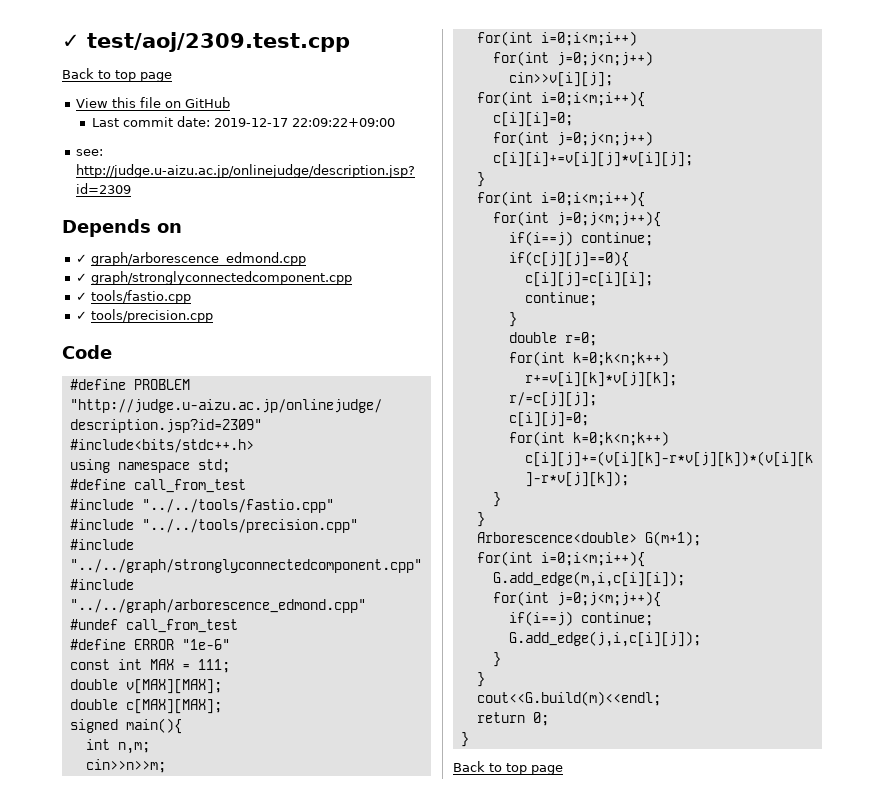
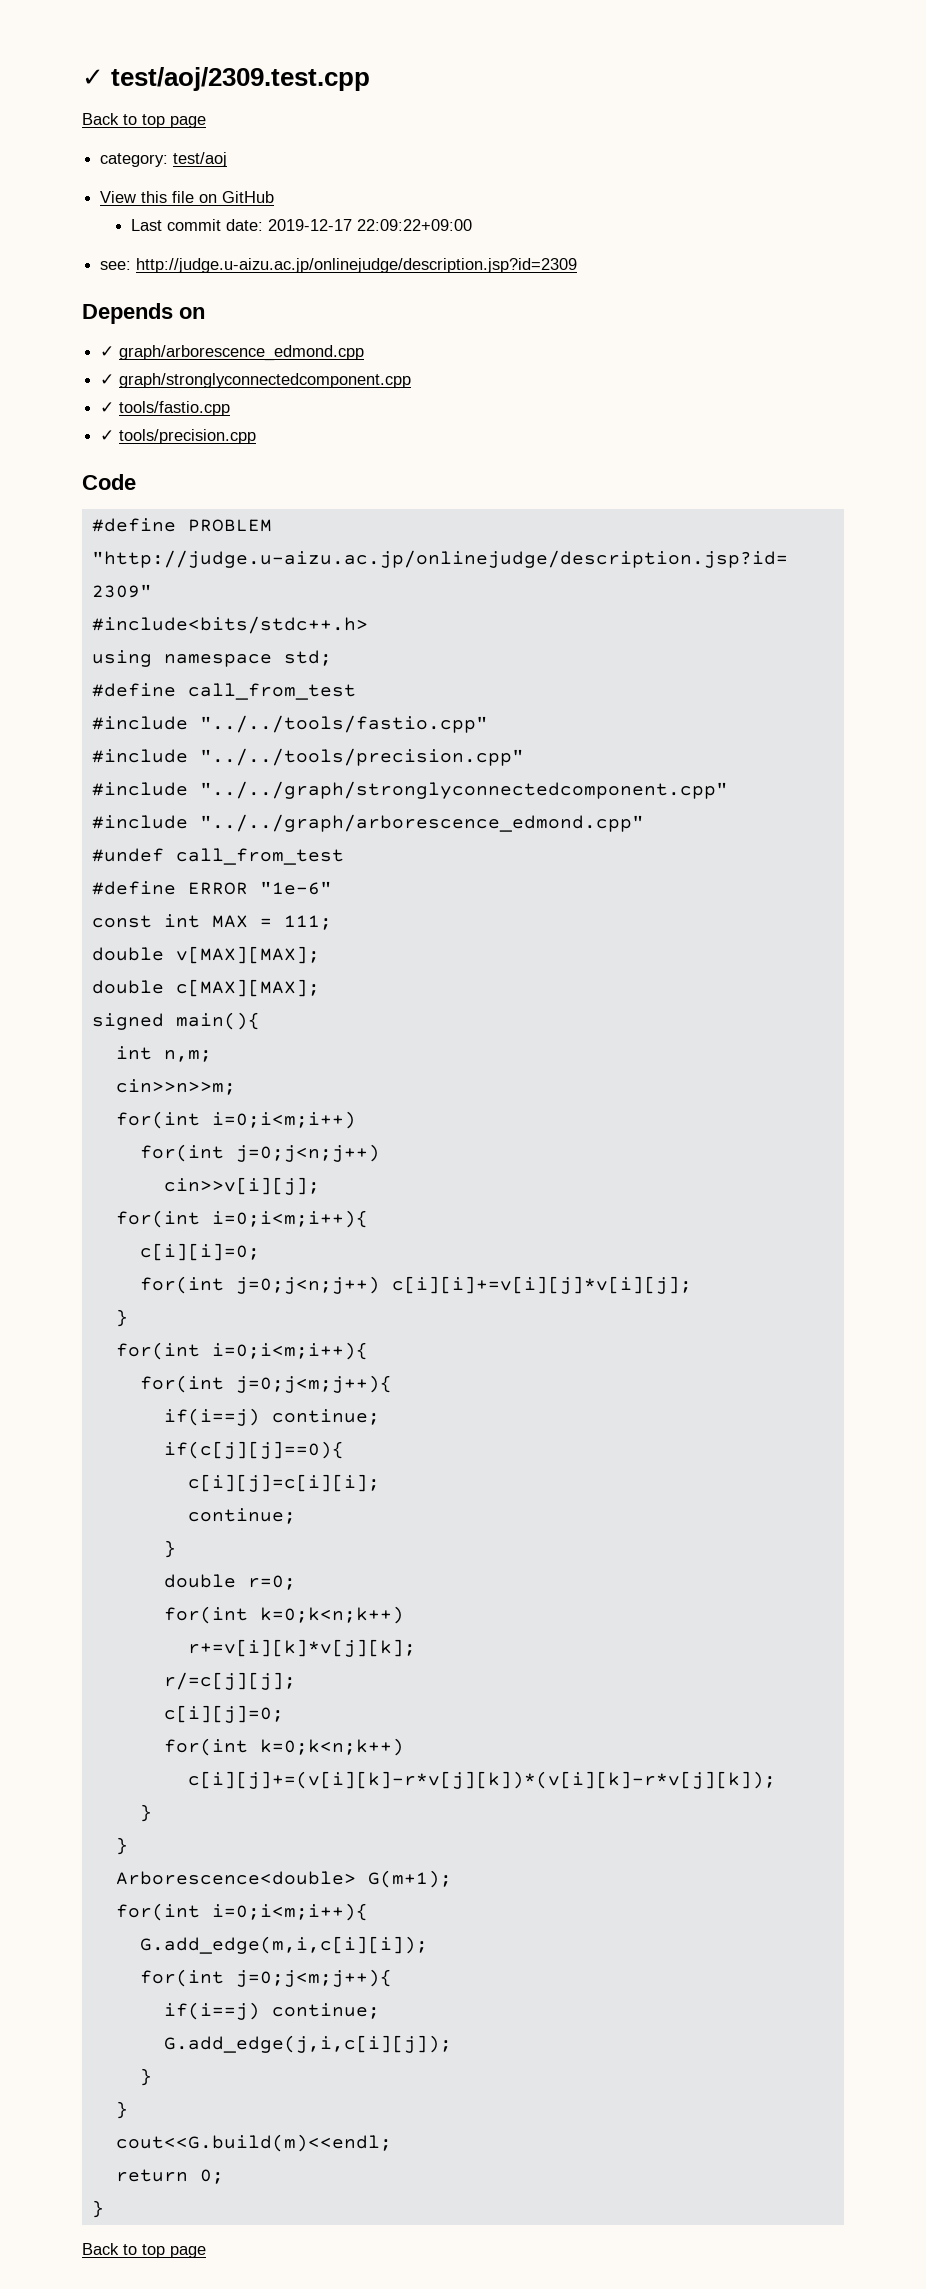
(172, 77) none -> [100,152,228,167] // category: test/aoj

